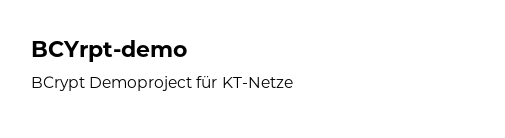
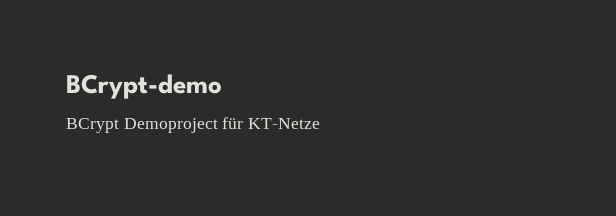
[31,40,187,62] BCYrpt-demo -> [66,74,222,99] BCrypt-demo

